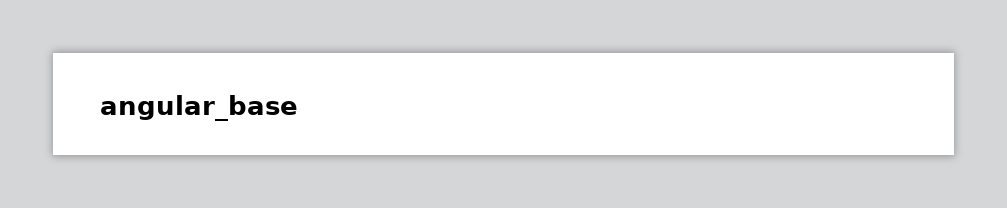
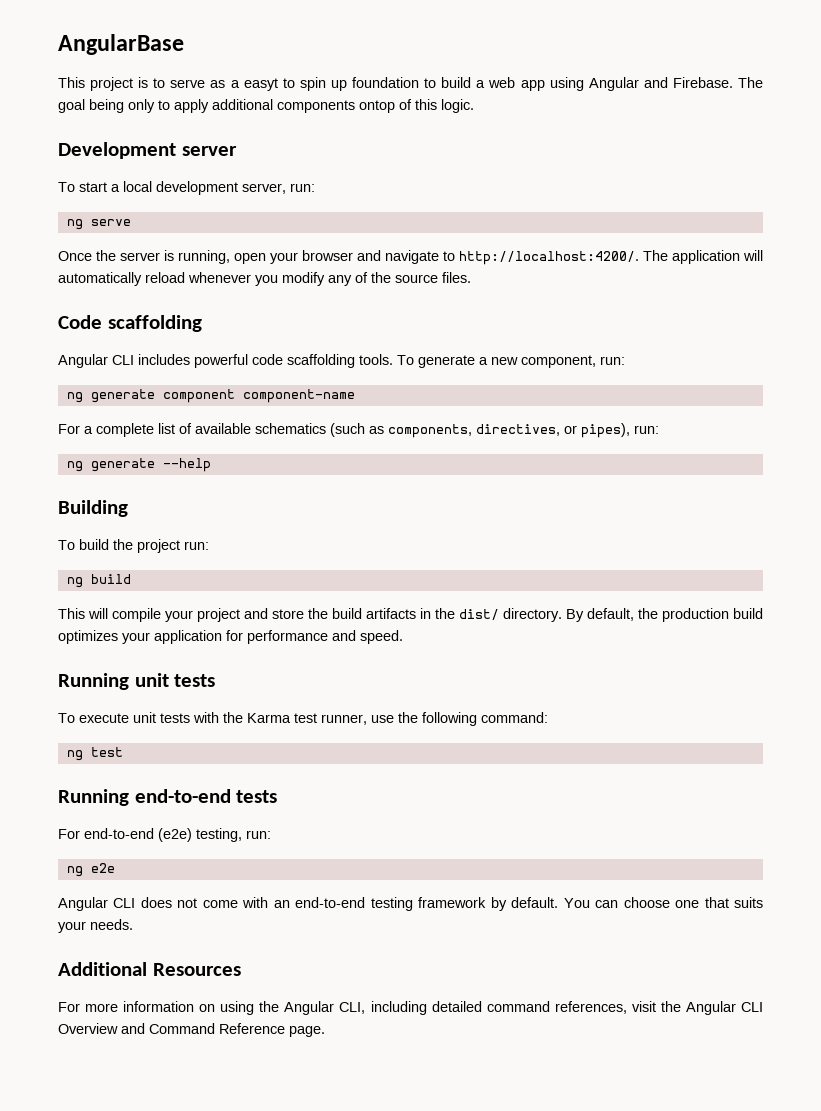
[100,95,298,121] angular_base -> [58,34,184,55] [58,77,763,91] [58,99,474,113] [58,142,237,159] [58,181,315,195] [66,219,131,230] [58,250,763,265] [58,272,471,286] [58,315,202,332] [58,354,625,368] [66,389,355,403] [58,423,659,438] [66,458,211,472] [58,500,128,517] [58,539,209,553] [66,574,131,588] [58,608,763,622] [58,630,403,644] [58,673,216,690] [58,712,548,726] [66,747,123,761] [58,789,278,806] [58,828,271,842] [66,863,115,877] [58,897,764,911] [58,919,133,933] [58,962,241,976] [58,1001,764,1015] [58,1023,325,1037] AngularBase // This project is to serve as a easyt to spin up foundation to build a web app using Angular and Firebase. The goal being only to apply additional components ontop of this logic. // Development server // To start a local development server, run: // ng serve // Once the server is running, open your browser and navigate to http://localhost:4200/. The application will automatically reload whenever you modify any of the source files. // Code scaffolding // Angular CLI includes powerful code scaffolding tools. To generate a new component, run: // ng generate component component-name // For a complete list of available schematics (such as components, directives, or pipes), run: // ng generate --help // Building // To build the project run: // ng build // This will compile your project and store the build artifacts in the dist/ directory. By default, the production build optimizes your application for performance and speed. // Running unit tests // To execute unit tests with the Karma test runner, use the following command: // ng test // Running end-to-end tests // For end-to-end (e2e) testing, run: // ng e2e // Angular CLI does not come with an end-to-end testing framework by default. You can choose one that suits your needs. // Additional Resources // For more information on using the Angular CLI, including detailed command references, visit the Angular CLI Overview and Command Reference page.

